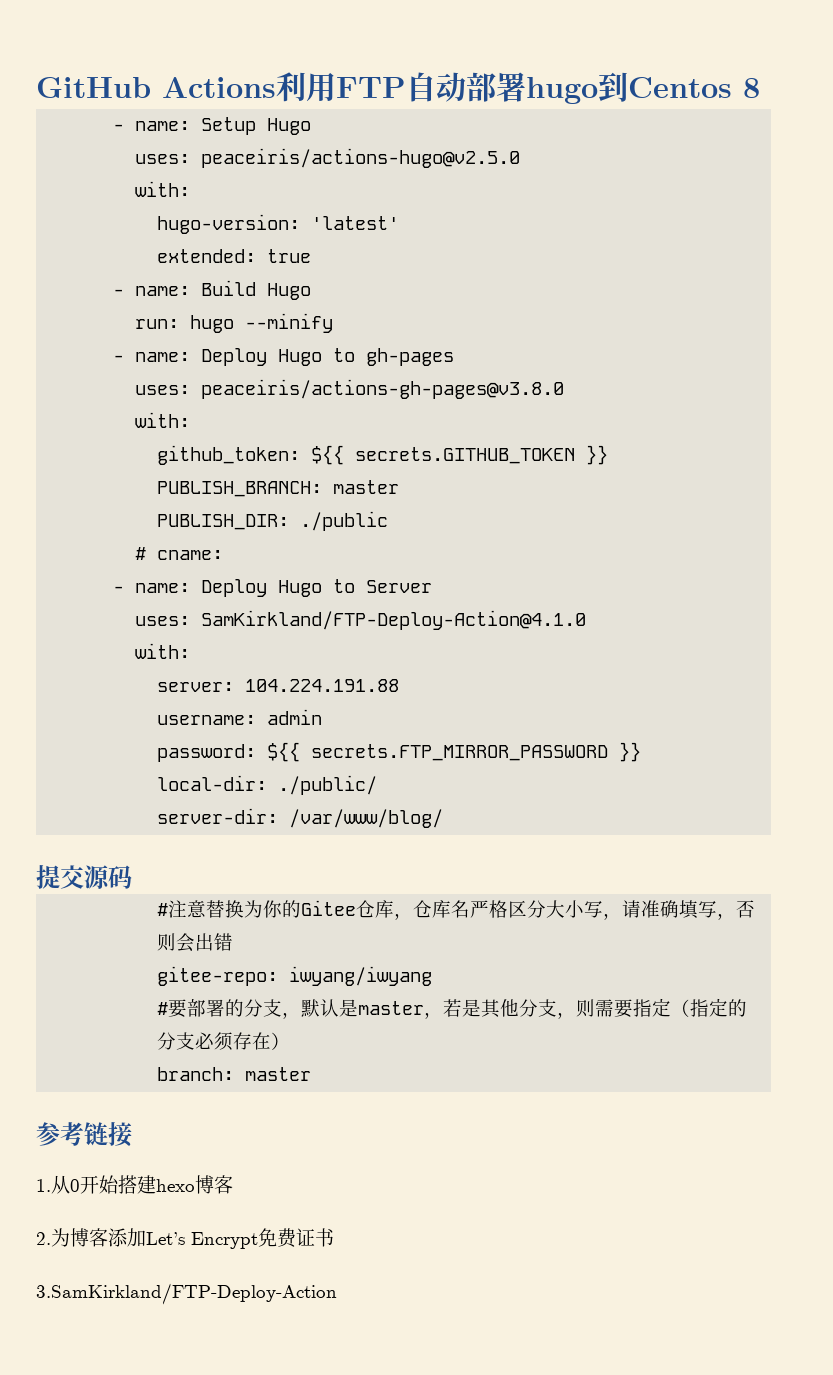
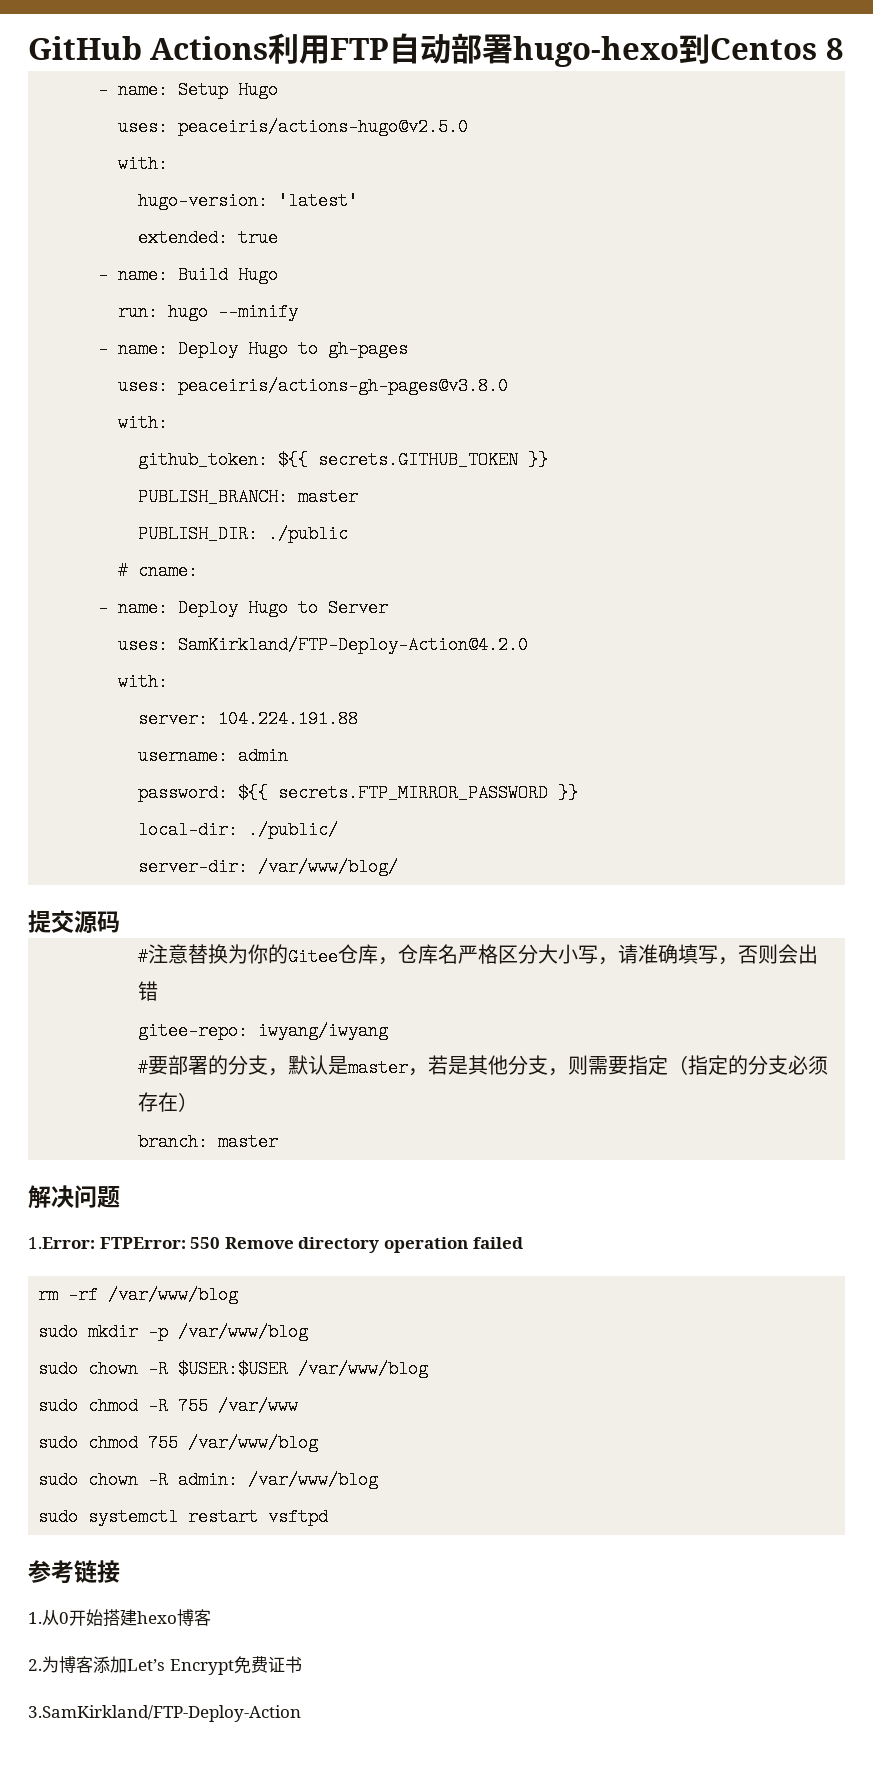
[526,77,598,104] hugo -> [513,36,680,67] hugo-hexo
[201,610,587,630] SamKirkland/FTP-Deploy-Action@4.1.0 -> [178,636,529,654] SamKirkland/FTP-Deploy-Action@4.2.0
(312, 1074) none -> [28,1185,120,1209] [28,1237,523,1253] [38,1286,239,1304] [38,1323,309,1341] [38,1360,429,1378] [38,1397,299,1415] [38,1434,319,1452] [38,1471,379,1489] [38,1508,329,1526] // 解决问题 // 1.Error: FTPError: 550 Remove directory operation failed // rm -rf /var/www/blog // sudo mkdir -p /var/www/blog // sudo chown -R $USER:$USER /var/www/blog // sudo chmod -R 755 /var/www // sudo chmod 755 /var/www/blog // sudo chown -R admin: /var/www/blog // sudo systemctl restart vsftpd

